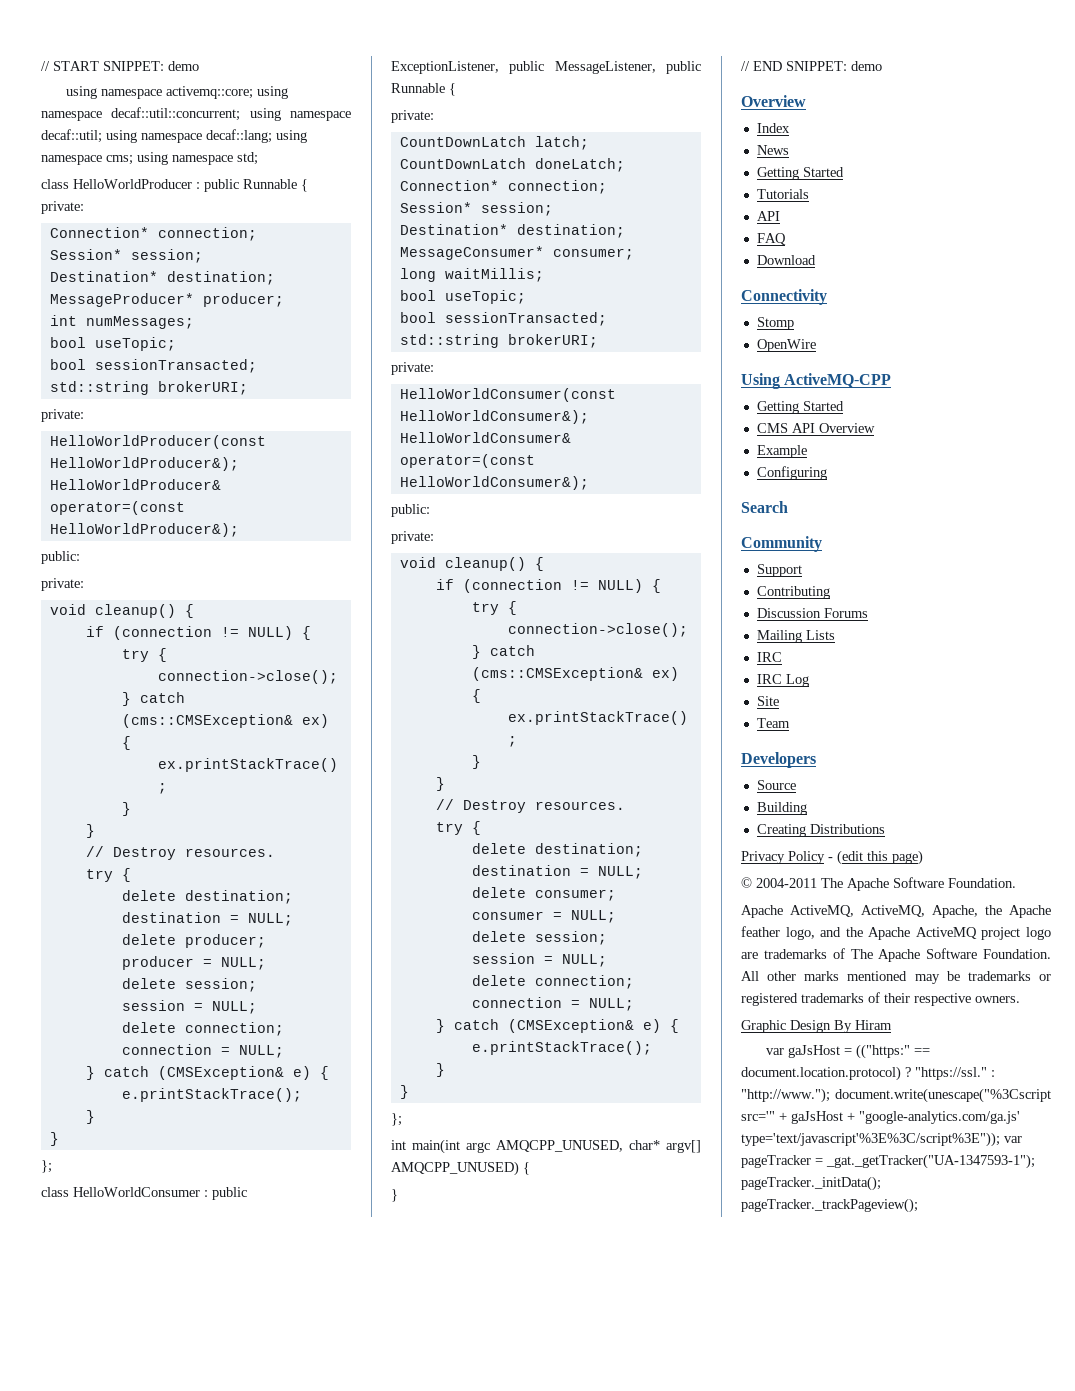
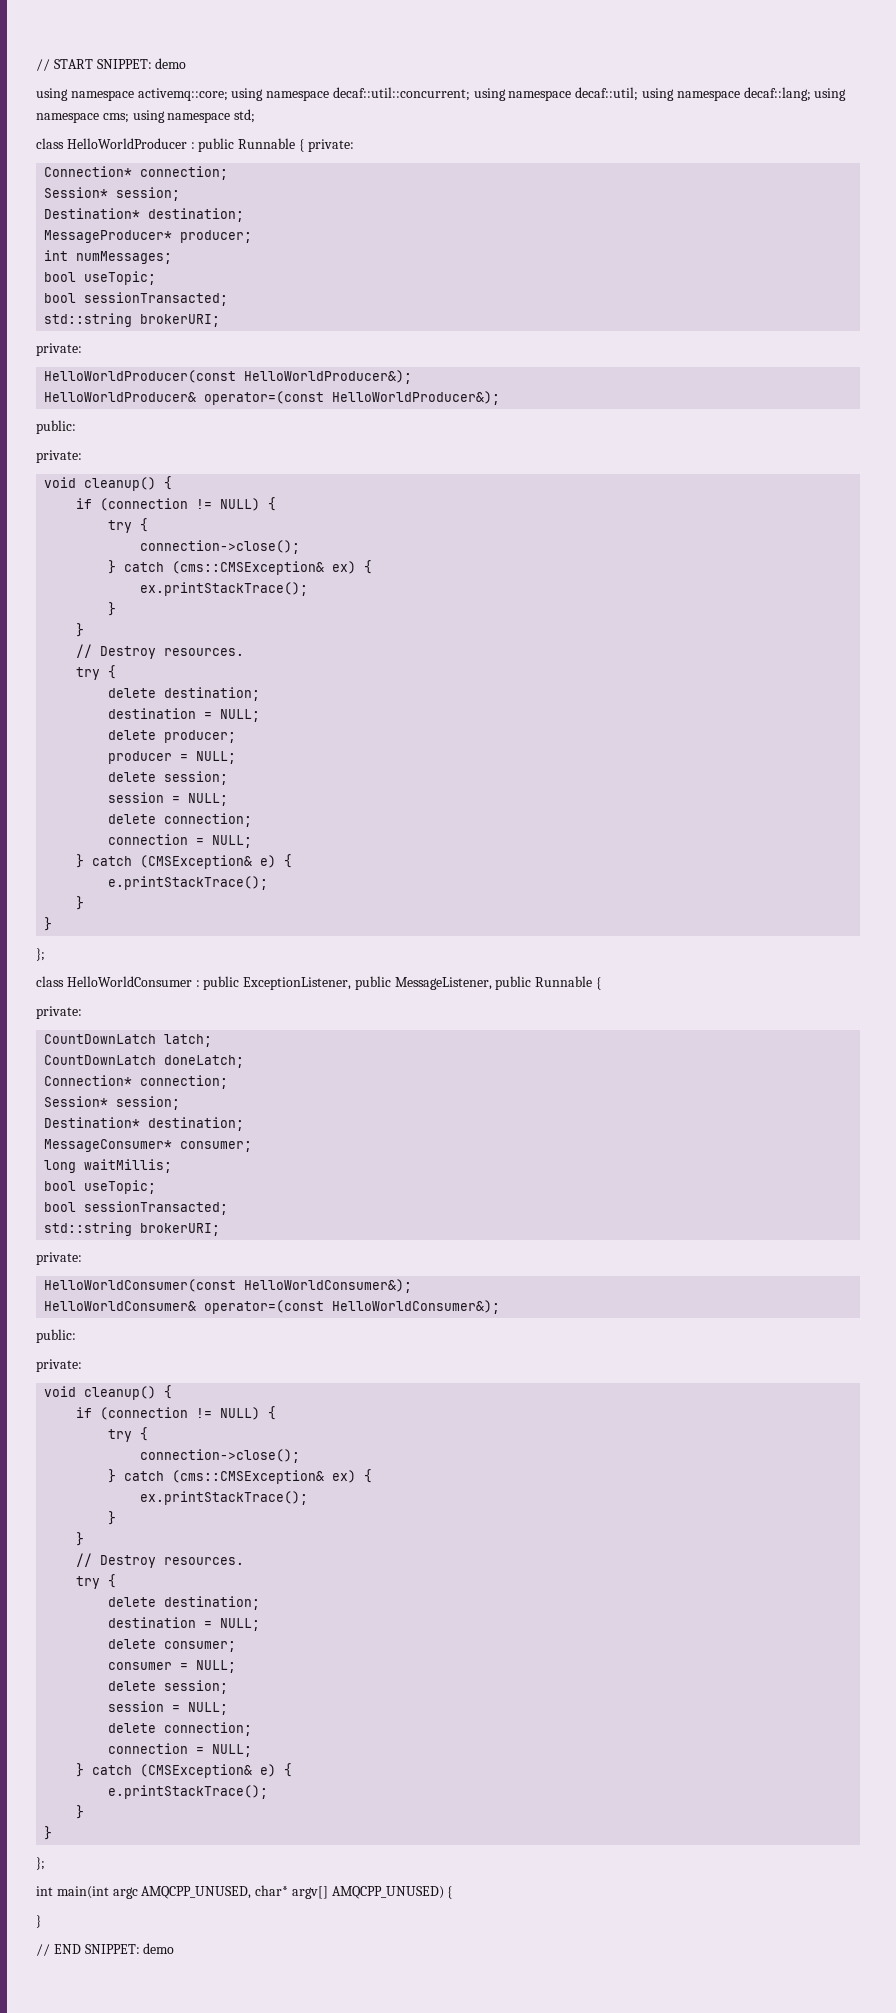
[741,95,806,107] [756,123,790,133] [756,145,789,155] [756,167,844,180] [756,189,809,199] [756,211,780,221] [756,233,786,245] [756,255,816,265] [741,289,827,305] [756,317,794,330] [756,339,816,352] [741,373,892,389] [756,401,844,414] [756,423,875,433] [756,445,807,458] [756,466,827,480] [741,501,788,513] [741,536,822,552] [756,564,802,577] [756,586,830,599] [756,608,868,618] [756,630,835,643] [756,652,782,662] [756,674,809,687] [756,696,779,706] [756,718,790,728] [741,752,816,768] [756,780,796,790] [756,802,807,815] [756,824,885,837] [741,850,923,865] [741,877,1016,891] [741,905,1051,918] [741,926,1051,940] [741,948,1051,962] [741,971,1051,984] [741,992,1020,1006] [741,1020,892,1033] [766,1044,931,1059] [741,1066,995,1081] [741,1088,1051,1103] [741,1111,1020,1124] [741,1132,1022,1147] [741,1154,1035,1169] [741,1176,881,1191] [741,1198,918,1213] // Overview // Index // News // Getting Started // Tutorials // API // FAQ // Download // Connectivity // Stomp // OpenWire // Using ActiveMQ-CPP // Getting Started // CMS API Overview // Example // Configuring // Search // Community // Support // Contributing // Discussion Forums // Mailing Lists // IRC // IRC Log // Site // Team // Developers // Source // Building // Creating Distributions // Privacy Policy - (edit this page) // © 2004-2011 The Apache Software Foundation. // Apache ActiveMQ, ActiveMQ, Apache, the Apache feather logo, and the Apache ActiveMQ project logo are trademarks of The Apache Software Foundation. All other marks mentioned may be trademarks or registered trademarks of their respective owners. // Graphic Design By Hiram // var gaJsHost = (("https:" == document.location.protocol) ? "https://ssl." : "http://www."); document.write(unescape("%3Cscript src='" + gaJsHost + "google-analytics.com/ga.js' type='text/javascript'%3E%3C/script%3E")); var pageTracker = _gat._getTracker("UA-1347593-1"); pageTracker._initData(); pageTracker._trackPageview(); -> (175, 1948) none

